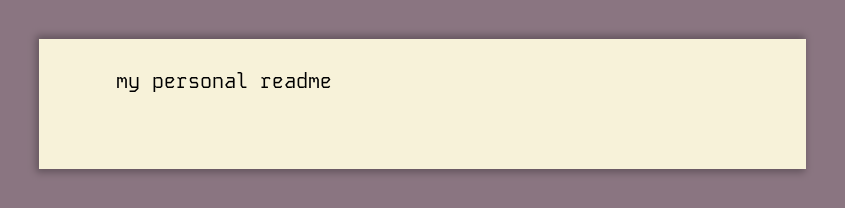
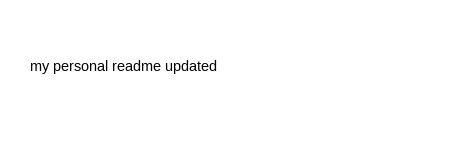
(332, 80) none -> [165,60,217,74] updated

